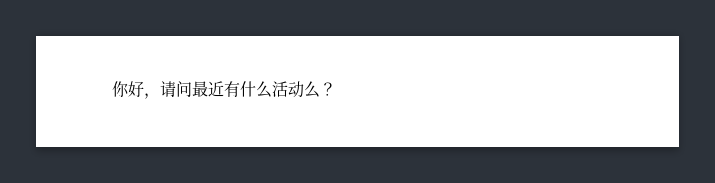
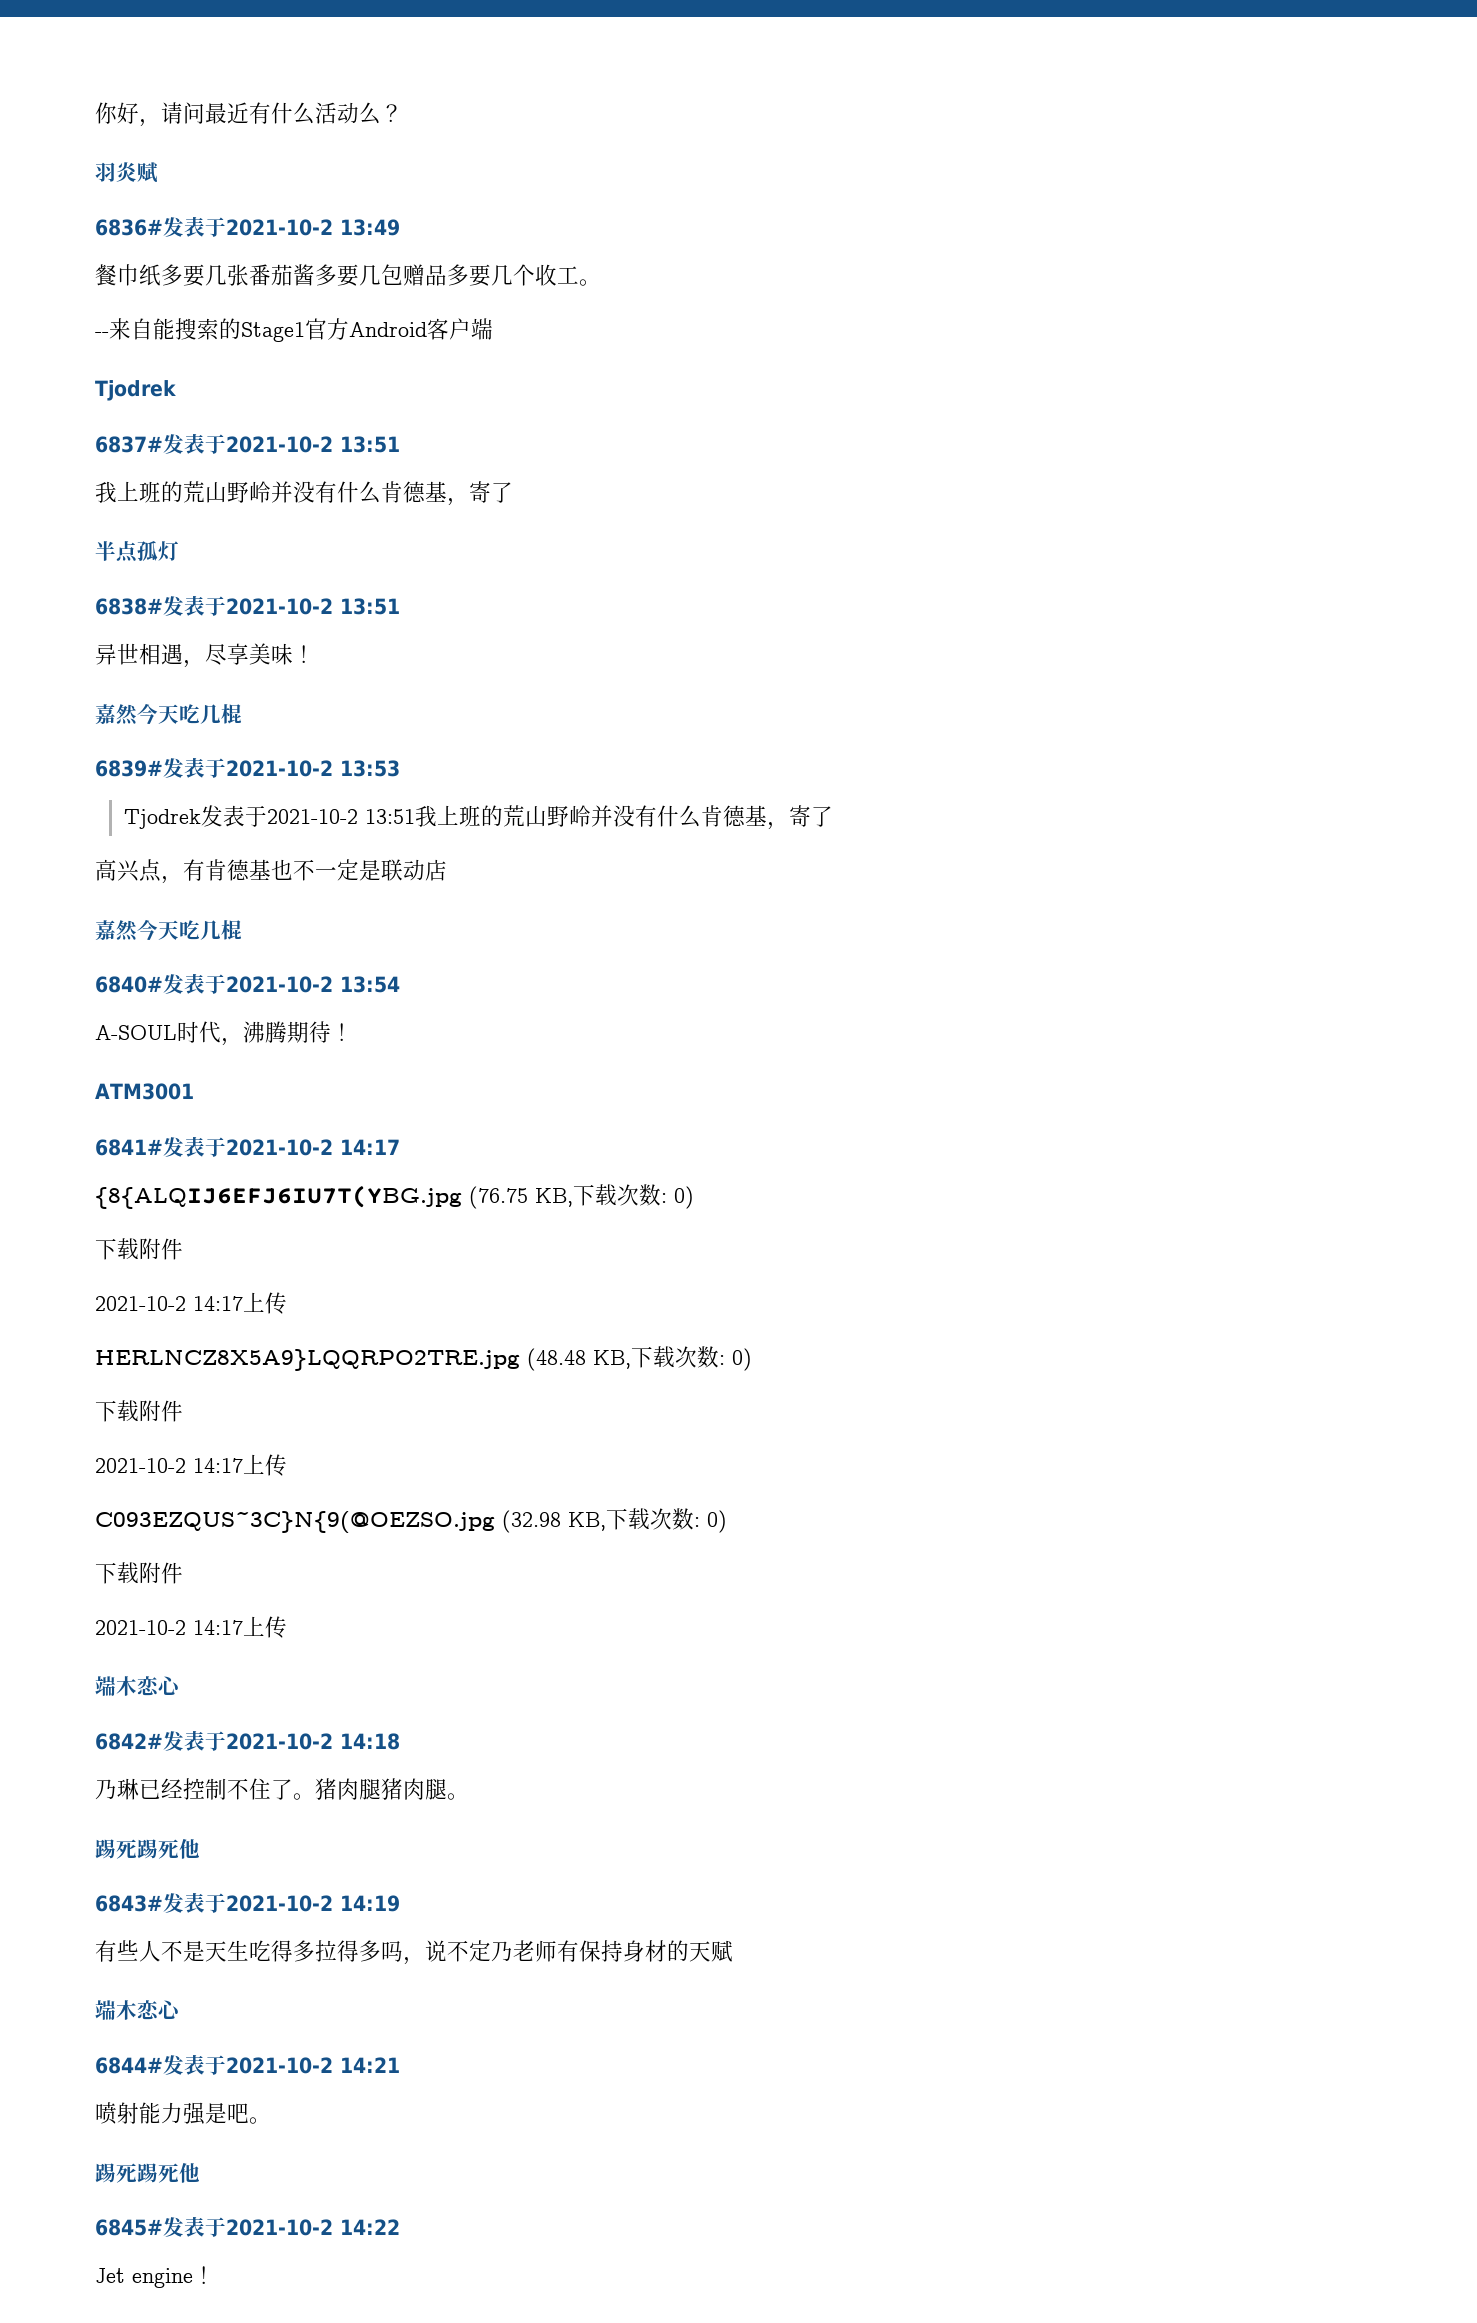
(336, 89) none -> [95,162,159,183] [95,216,400,237] [95,264,601,287] [95,318,493,342] [95,380,176,401] [95,433,400,454] [95,481,513,506] [95,541,179,563] [95,595,400,616] [95,643,315,668] [95,703,242,726] [95,757,400,778] [124,805,834,830] [95,859,447,884] [95,919,242,942] [95,973,400,994] [95,1021,353,1046] [95,1083,194,1100] [95,1136,400,1157] [95,1184,694,1209] [95,1238,183,1260] [95,1292,287,1314] [95,1346,752,1371] [95,1400,183,1422] [95,1454,287,1476] [95,1508,727,1533] [95,1562,183,1584] [95,1616,287,1638] [95,1676,182,1696] [95,1730,400,1751] [95,1778,469,1800] [95,1838,200,1859] [95,1892,400,1913] [95,1940,733,1965] [95,2000,182,2020] [95,2054,400,2075] [95,2102,271,2125] [95,2162,200,2183] [95,2216,400,2237] [95,2266,215,2288] // 羽炎赋 // 6836#发表于2021-10-2 13:49 // 餐巾纸多要几张番茄酱多要几包赠品多要几个收工。 // --来自能搜索的Stage1官方Android客户端 // Tjodrek // 6837#发表于2021-10-2 13:51 // 我上班的荒山野岭并没有什么肯德基，寄了 // 半点孤灯 // 6838#发表于2021-10-2 13:51 // 异世相遇，尽享美味！ // 嘉然今天吃几棍 // 6839#发表于2021-10-2 13:53 // Tjodrek发表于2021-10-2 13:51我上班的荒山野岭并没有什么肯德基，寄了 // 高兴点，有肯德基也不一定是联动店 // 嘉然今天吃几棍 // 6840#发表于2021-10-2 13:54 // A-SOUL时代，沸腾期待！ // ATM3001 // 6841#发表于2021-10-2 14:17 // {8{ALQIJ6EFJ6IU7T(YBG.jpg (76.75 KB,下载次数: 0) // 下载附件 // 2021-10-2 14:17上传 // HERLNCZ8X5A9}LQQRPO2TRE.jpg (48.48 KB,下载次数: 0) // 下载附件 // 2021-10-2 14:17上传 // C093EZQUS~3C}N{9(@OEZSO.jpg (32.98 KB,下载次数: 0) // 下载附件 // 2021-10-2 14:17上传 // 端木恋心 // 6842#发表于2021-10-2 14:18 // 乃琳已经控制不住了。猪肉腿猪肉腿。 // 踢死踢死他 // 6843#发表于2021-10-2 14:19 // 有些人不是天生吃得多拉得多吗，说不定乃老师有保持身材的天赋 // 端木恋心 // 6844#发表于2021-10-2 14:21 // 喷射能力强是吧。 // 踢死踢死他 // 6845#发表于2021-10-2 14:22 // Jet engine！

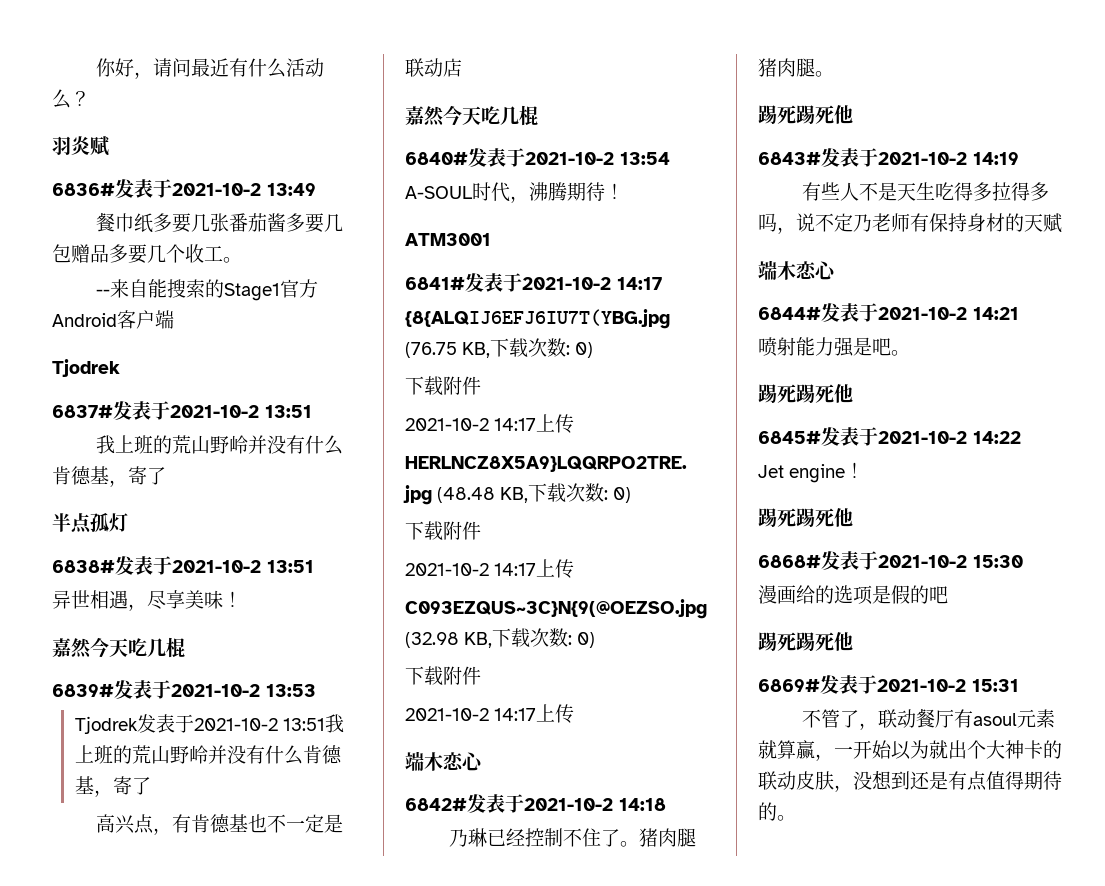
(215, 2275) none -> [758,508,853,527] [758,551,1023,570] [758,585,948,605] [758,632,853,651] [758,675,1019,694] [801,708,1055,730] [758,740,1062,761] [758,770,1062,792] [758,802,796,821] // 踢死踢死他 // 6868#发表于2021-10-2 15:30 // 漫画给的选项是假的吧 // 踢死踢死他 // 6869#发表于2021-10-2 15:31 // 不管了，联动餐厅有asoul元素就算赢，一开始以为就出个大神卡的联动皮肤，没想到还是有点值得期待的。

